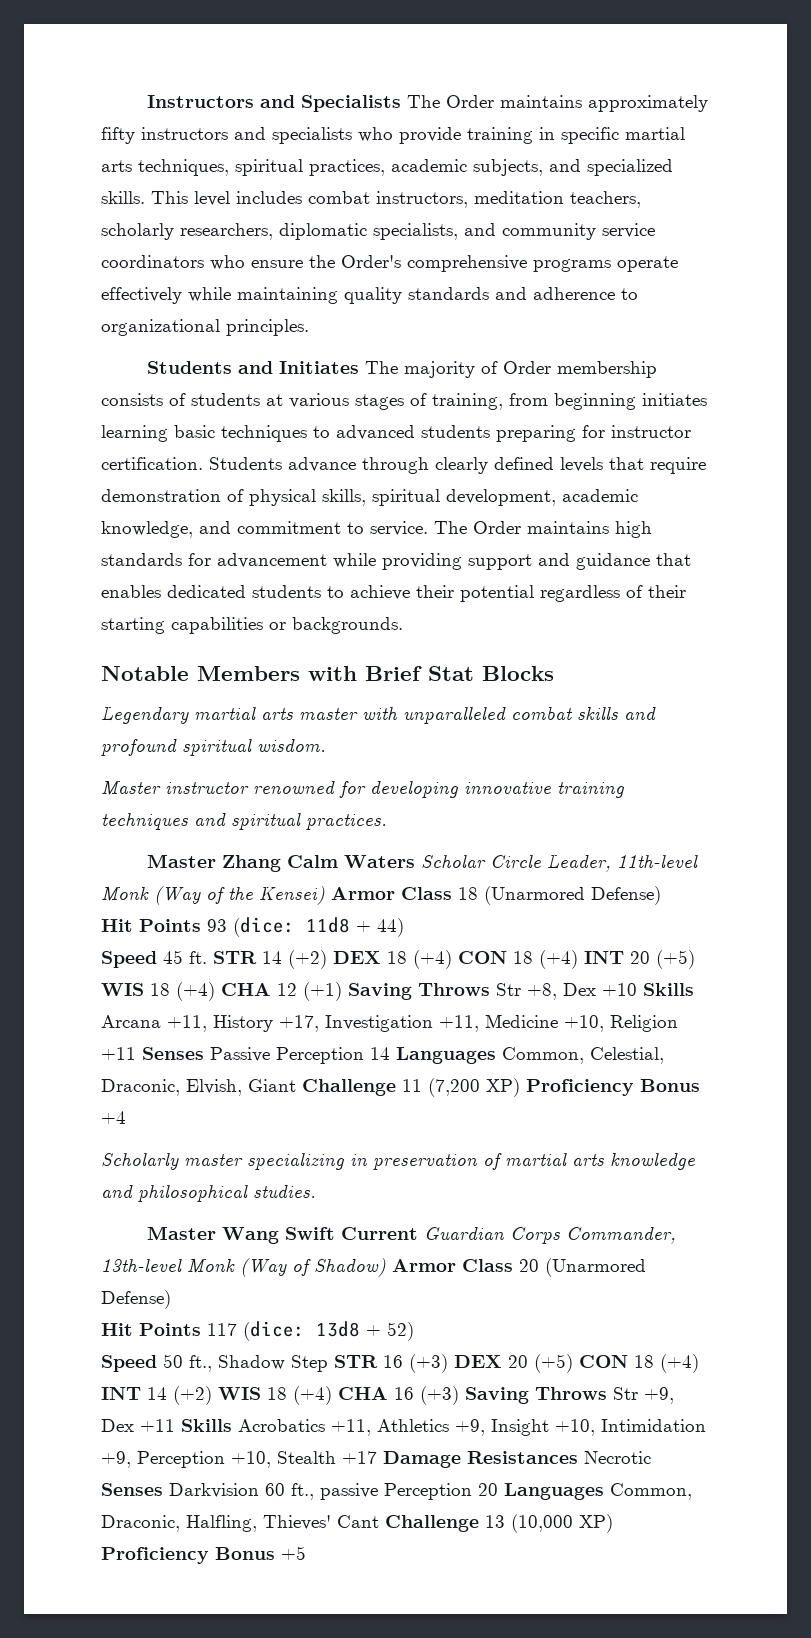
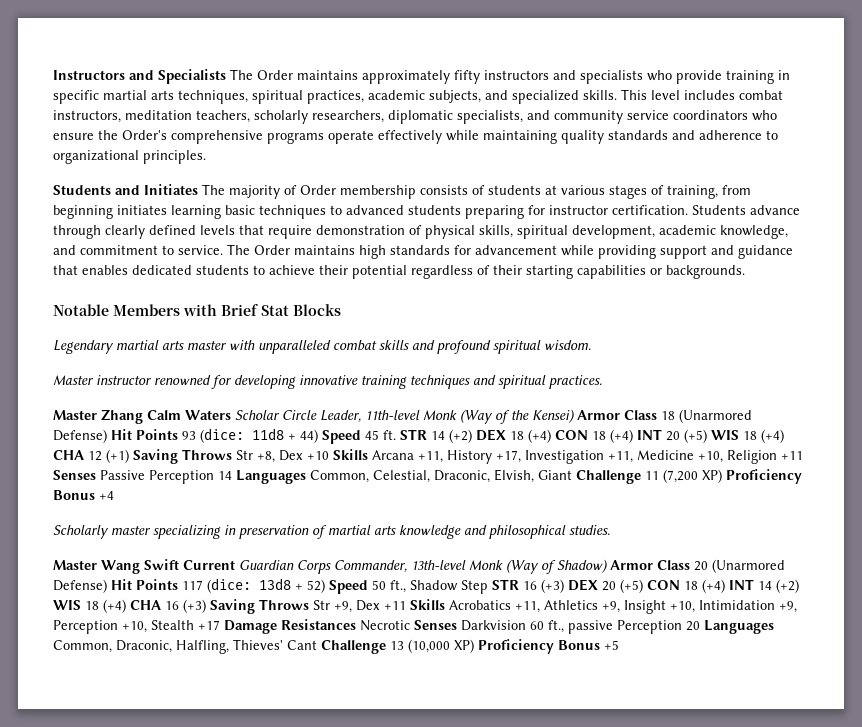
(661, 895) // -> (107, 436) none
(404, 927) // -> (318, 436) none
(171, 1299) // -> (107, 586) none
(414, 1331) // -> (325, 586) none

